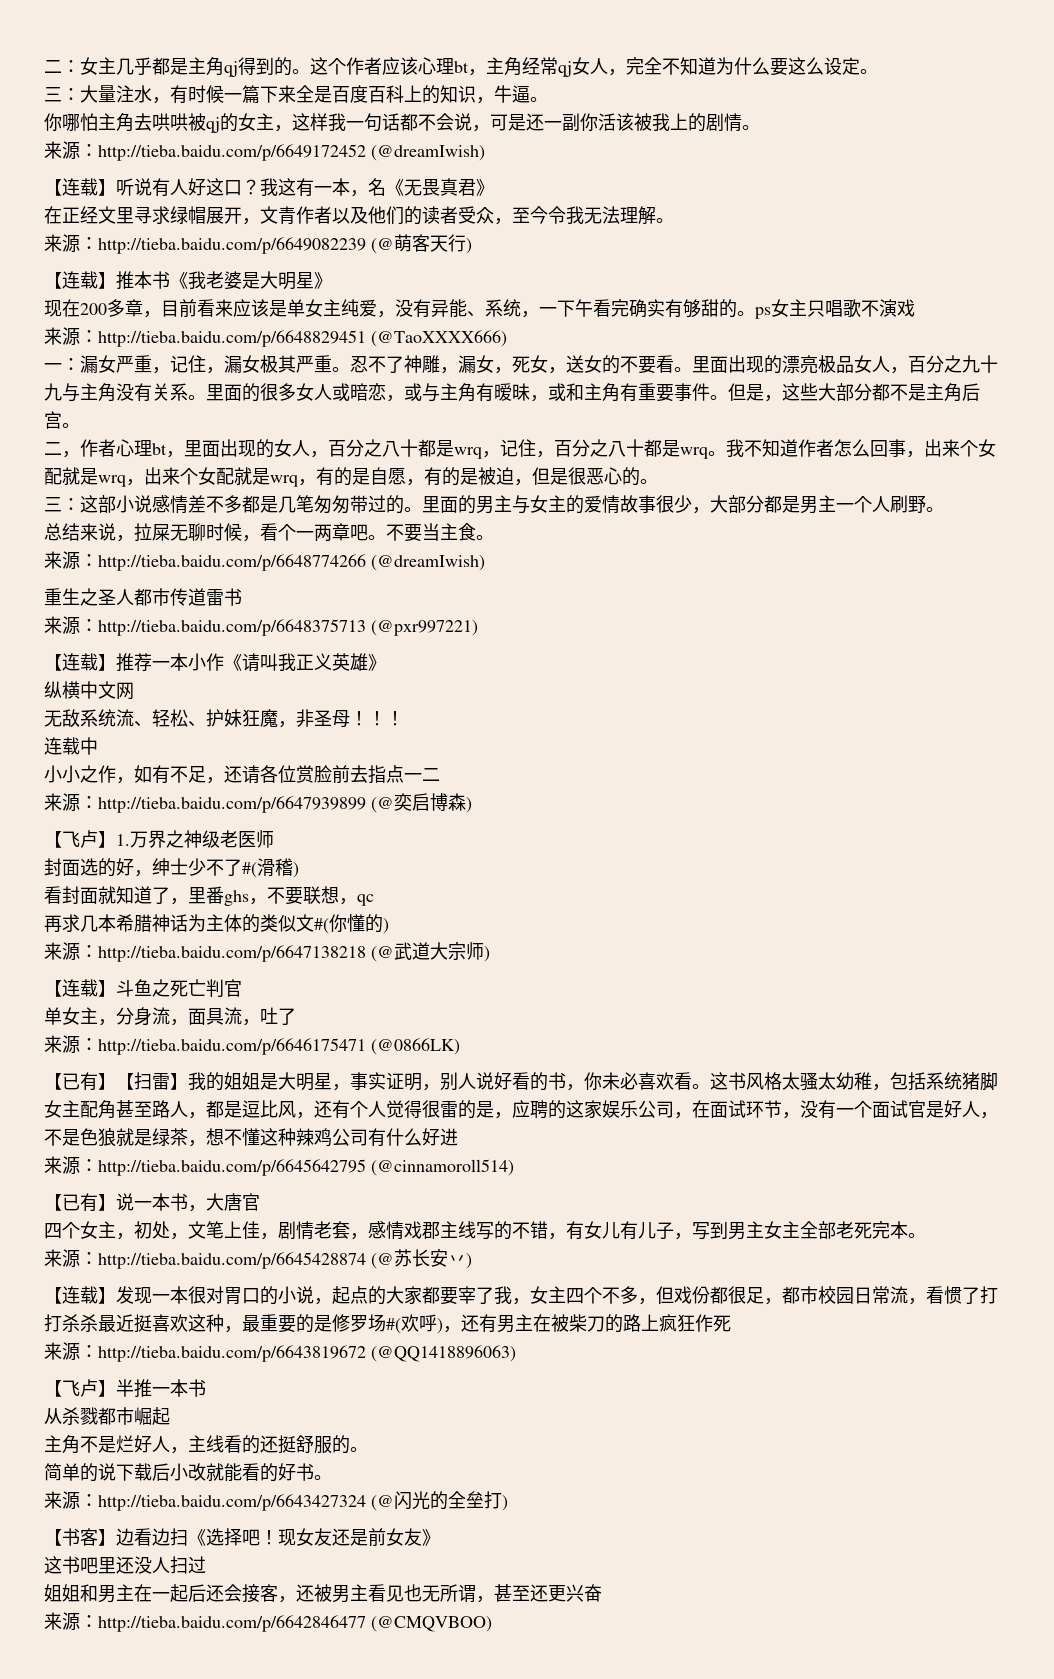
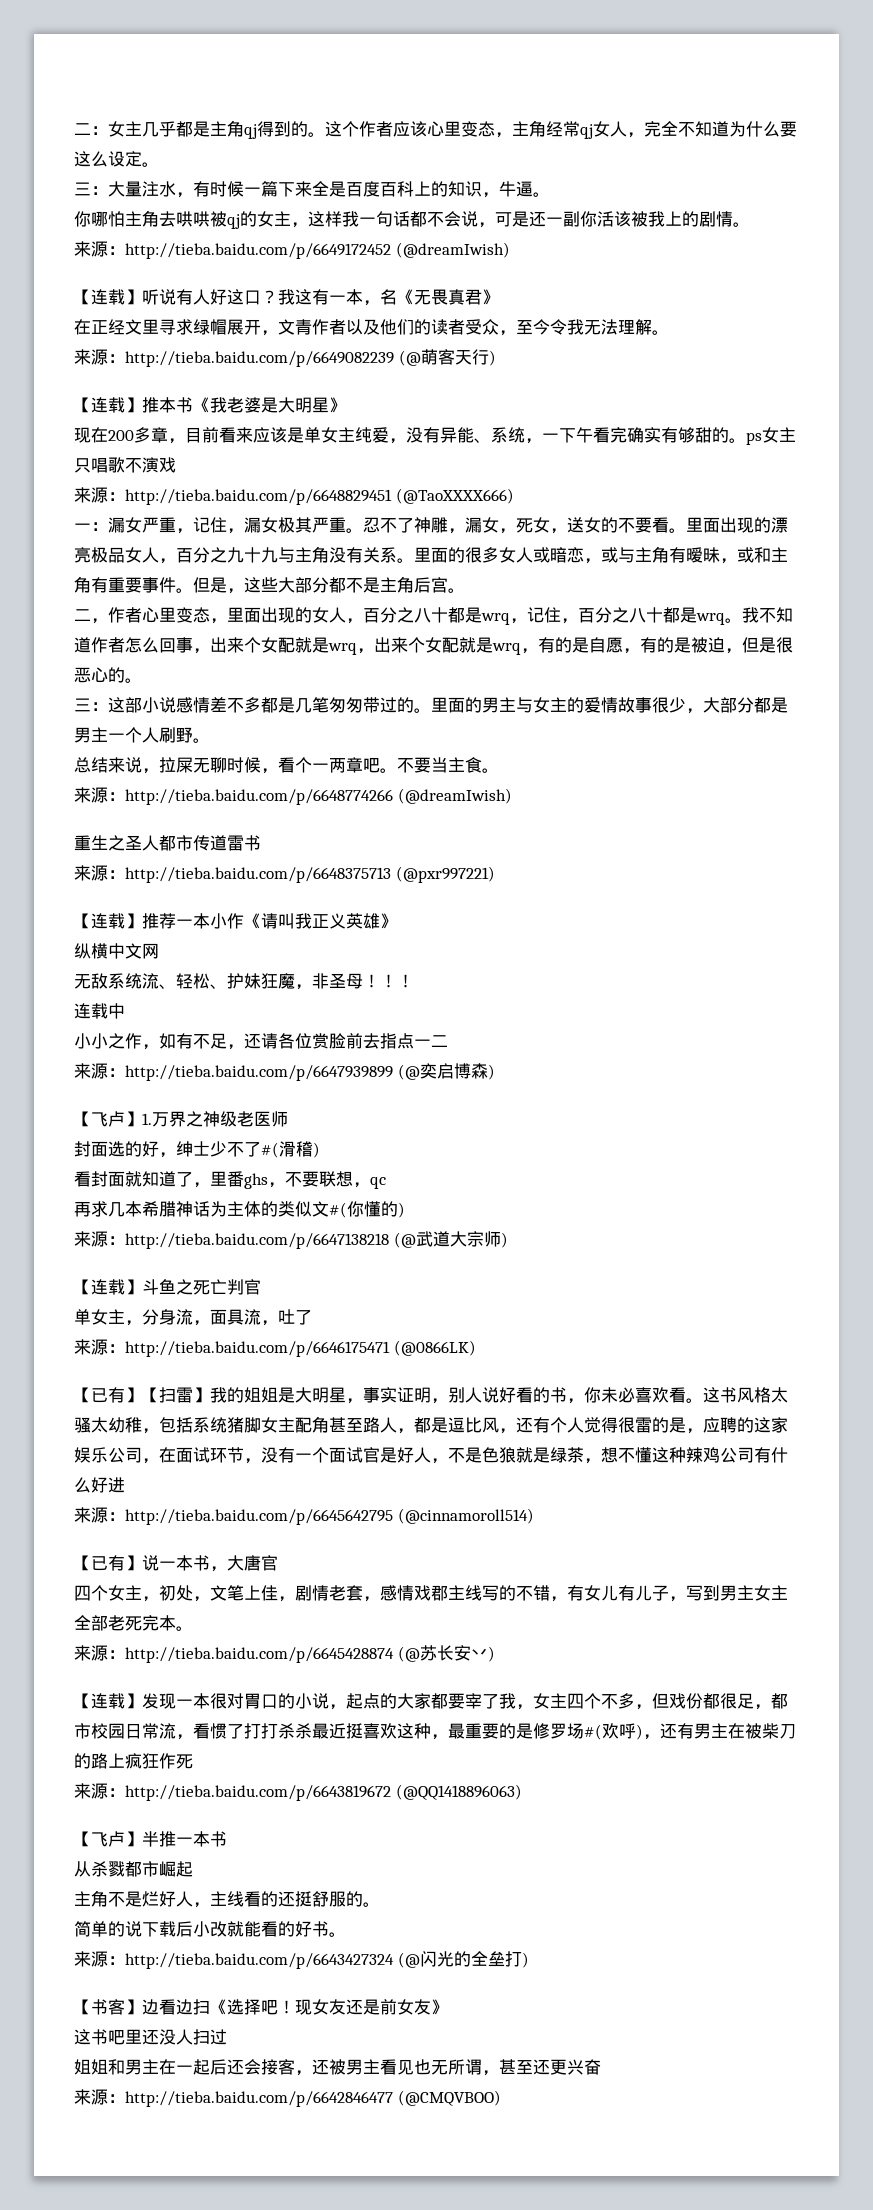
[436,58,469,74] 理bt -> [444,121,495,137] 里变态
[134,440,167,456] 理bt -> [159,607,210,623] 里变态

